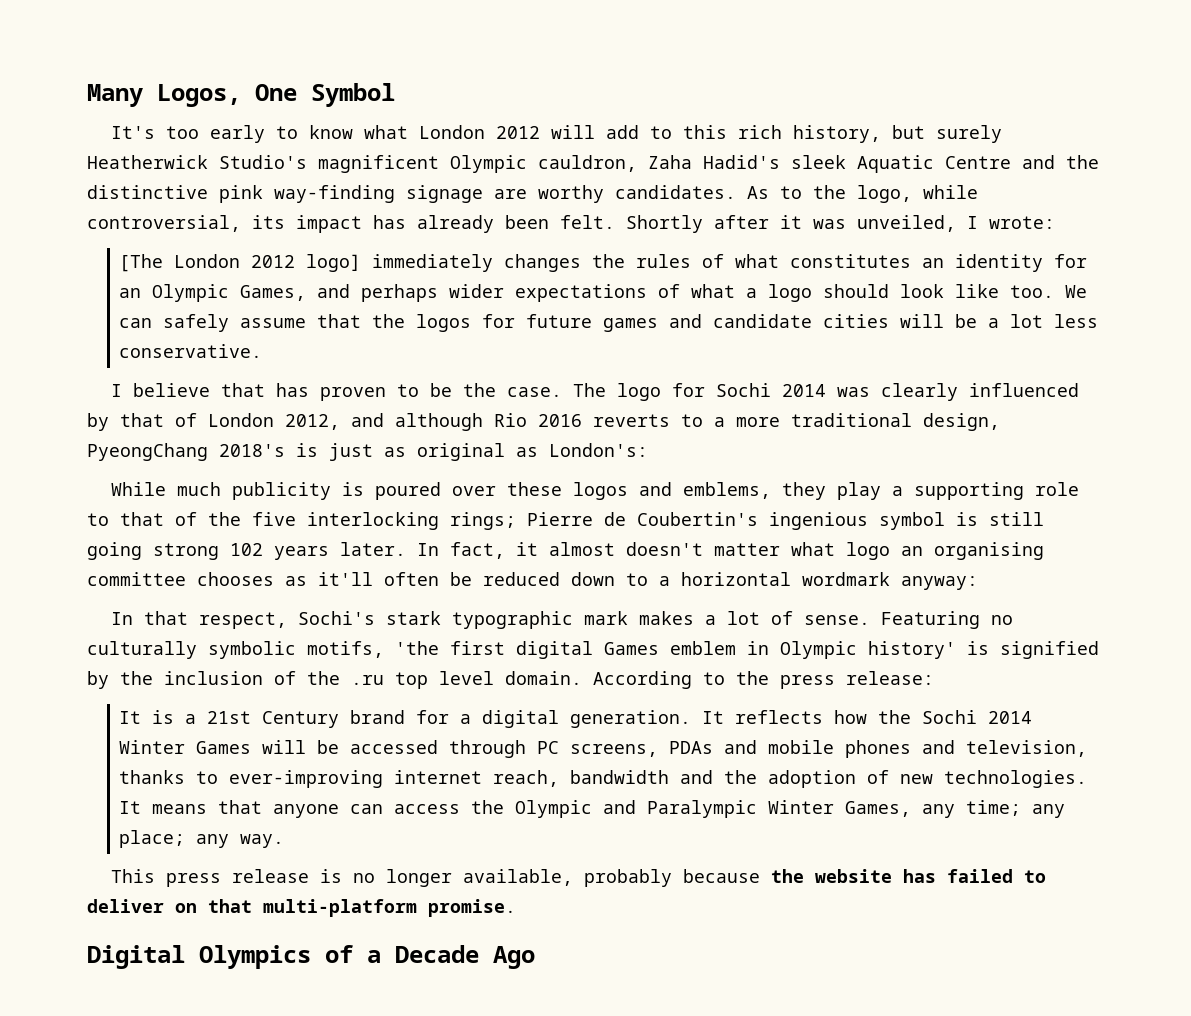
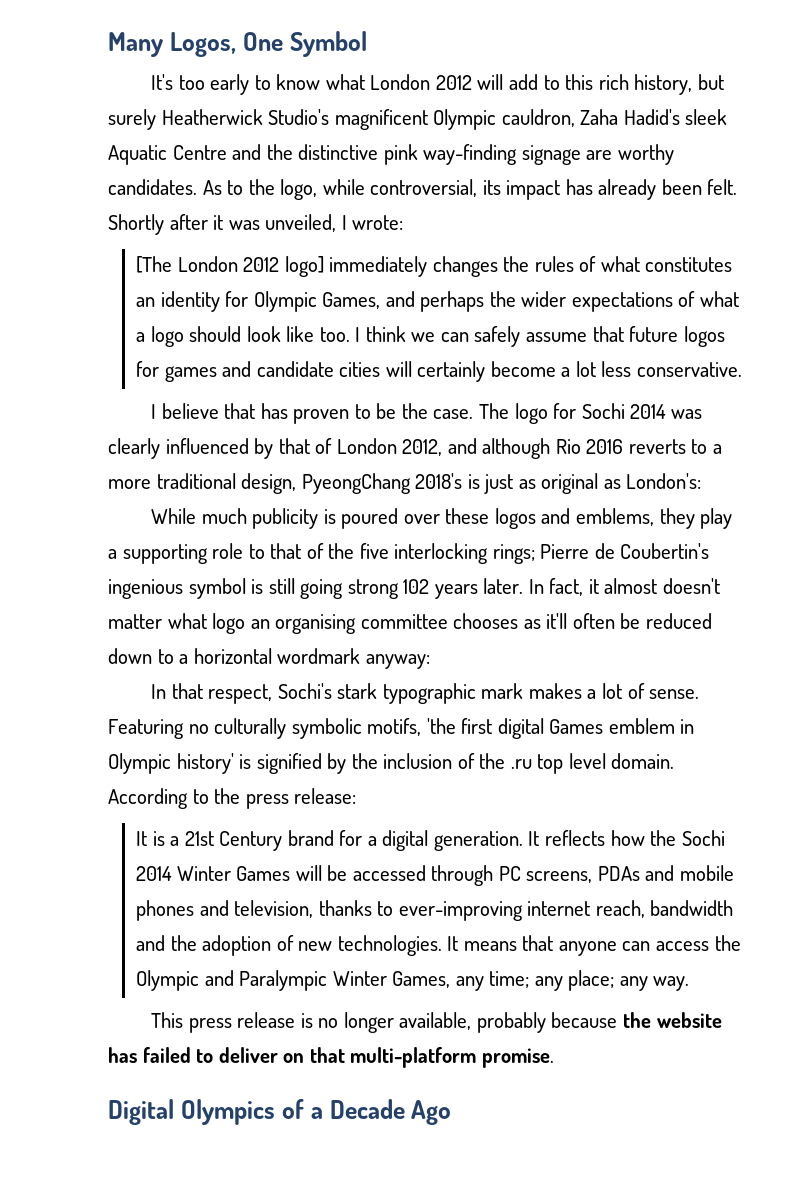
[119,288,142,298] an -> (249, 299) none
(439, 293) none -> [489,291,516,307] the
[1065,285,1088,298] We -> [355,326,436,342] I think we
[372,314,406,328] the -> [629,326,679,342] future
[526,314,593,328] future -> (160, 369) none
[955,314,978,328] be -> [417,361,556,382] certainly become

